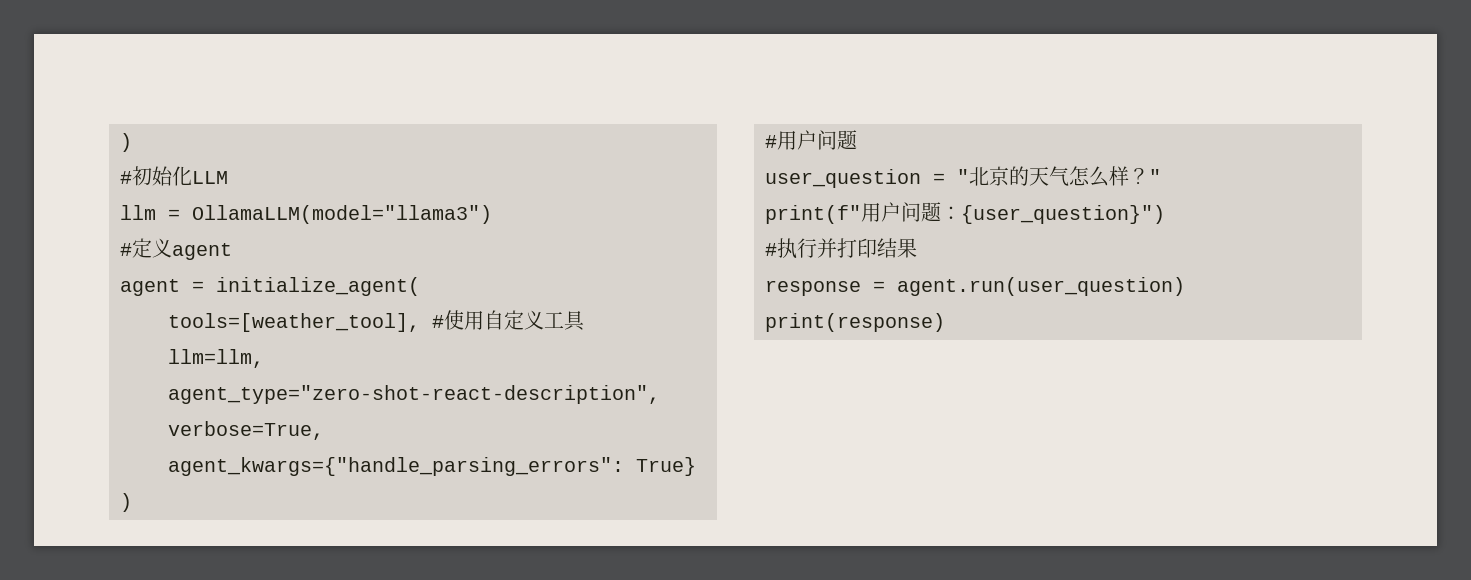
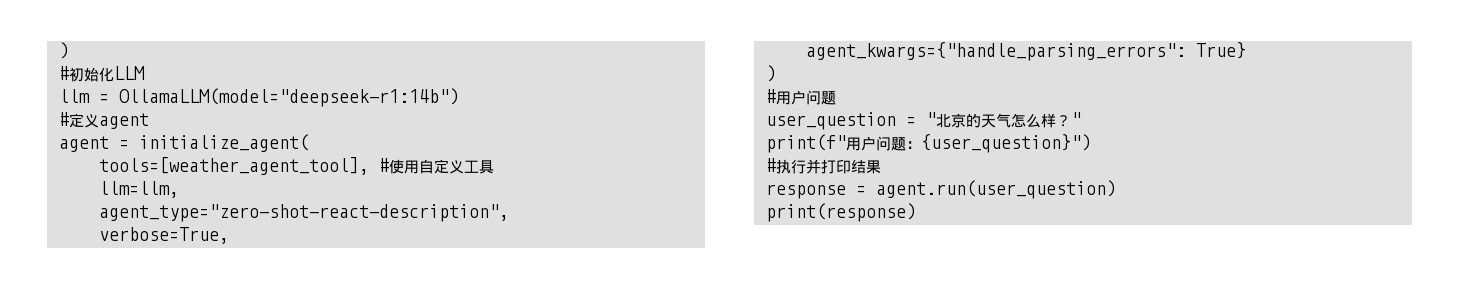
[191,205,492,224] OllamaLLM(model="llama3") -> [119,88,459,107] OllamaLLM(model="deepseek-r1:14b")
[167,313,420,332] tools=[weather_tool], -> [99,157,369,175] tools=[weather_agent_tool],

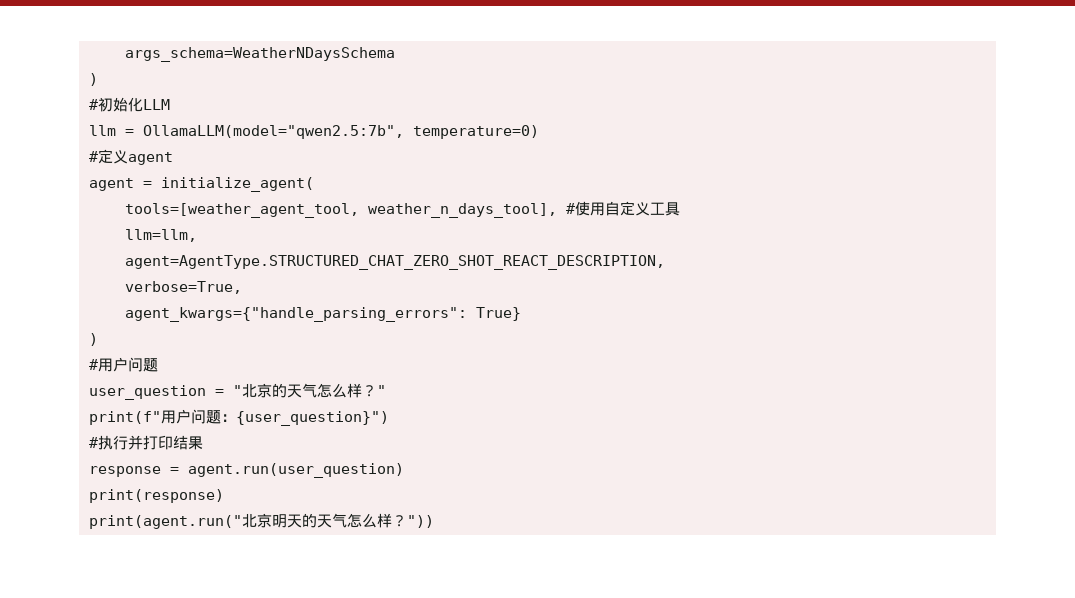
(59, 50) none -> [125,47,396,62] args_schema=WeatherNDaysSchema //
[119,88,459,107] OllamaLLM(model="deepseek-r1:14b") -> [143,125,540,139] OllamaLLM(model="qwen2.5:7b", temperature=0)
[99,157,369,175] tools=[weather_agent_tool], -> [125,203,558,218] tools=[weather_agent_tool, weather_n_days_tool],
[99,204,509,222] agent_type="zero-shot-react-description", -> [125,255,666,270] agent=AgentType.STRUCTURED_CHAT_ZERO_SHOT_REACT_DESCRIPTION,
(916, 212) none -> [89,513,435,529] // print(agent.run("北京明天的天气怎么样？"))

